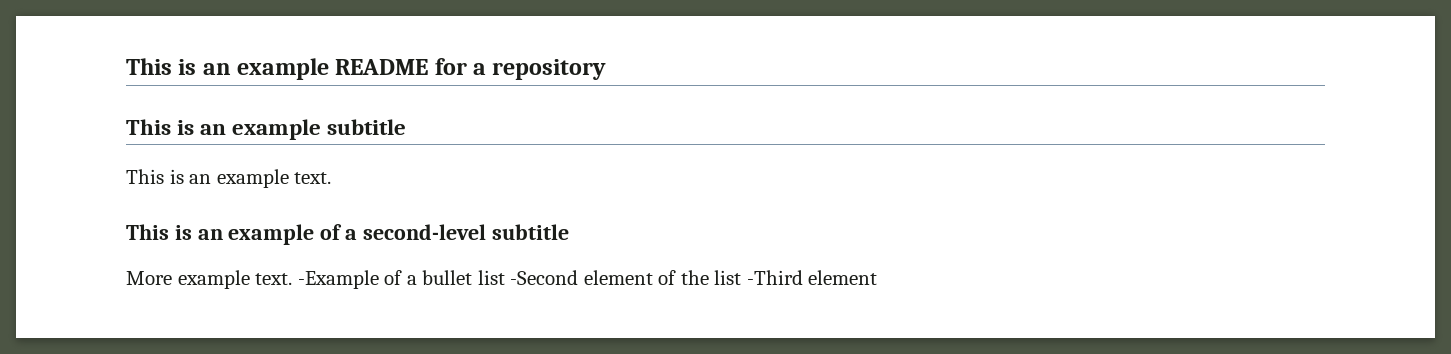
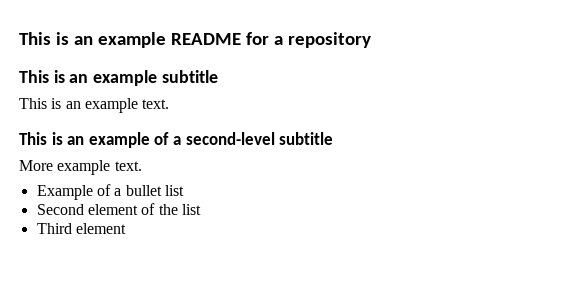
[297,270,379,289] -Example -> [36,185,93,200] // Example
[510,270,579,285] -Second -> [36,204,84,215] // Second
[746,270,803,285] -Third -> [36,223,72,234] // Third

